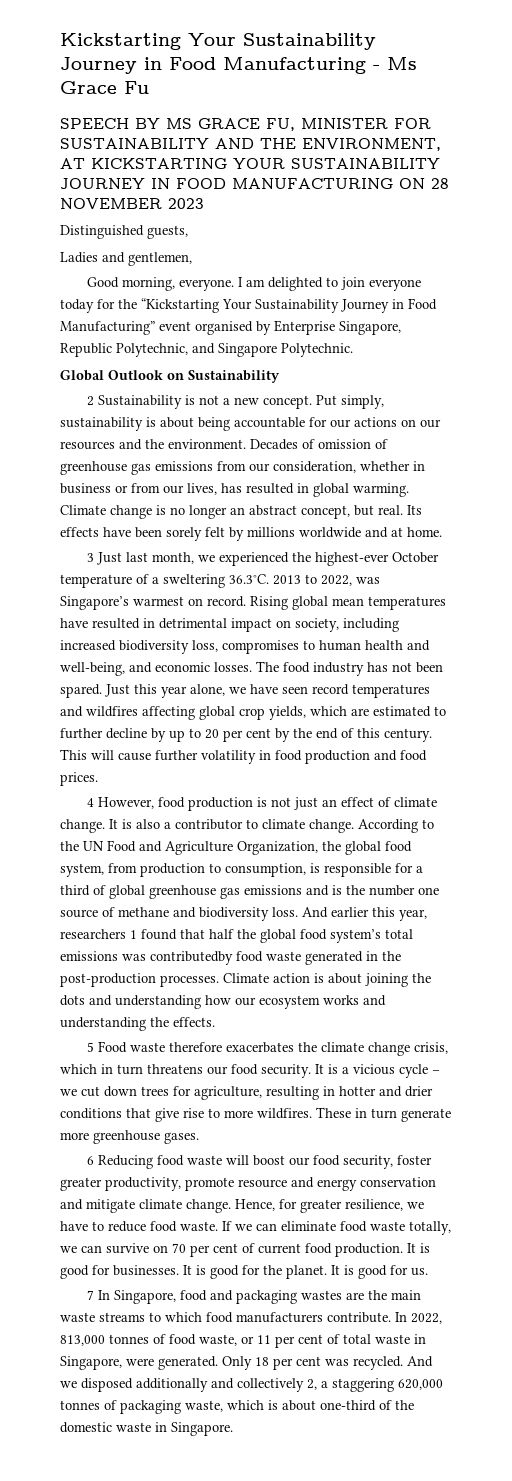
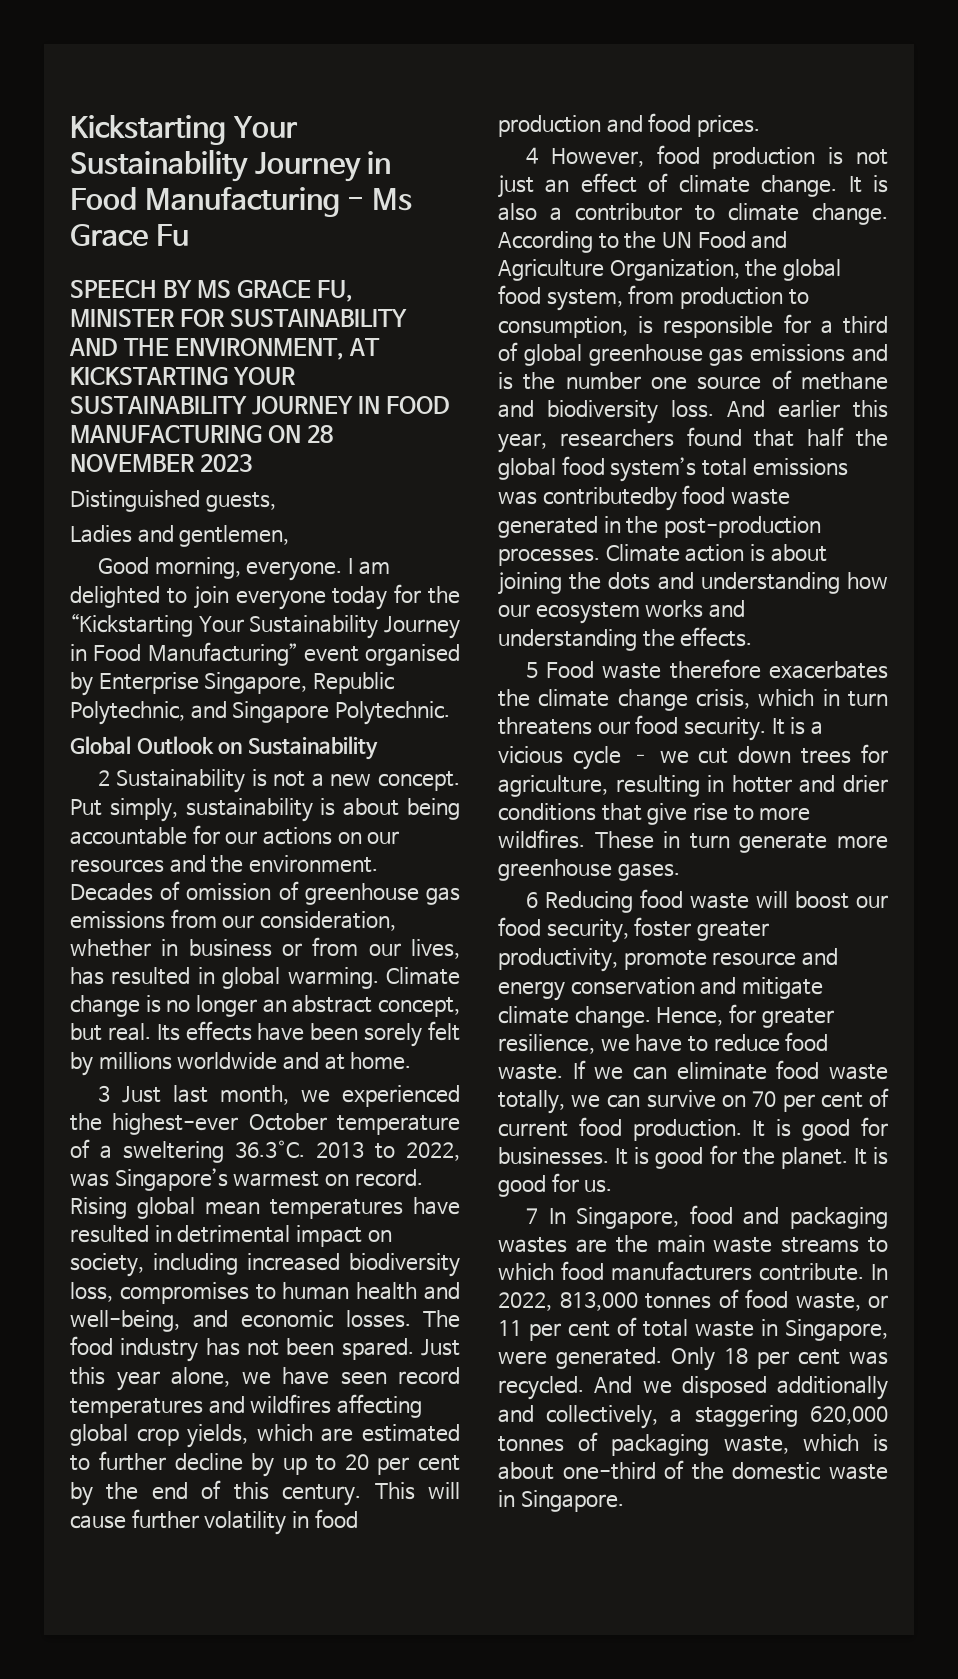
[130,930,137,939] 1 -> (674, 438) none
[237,1378,317,1392] collectively 2, -> [546,1405,659,1429] collectively,

